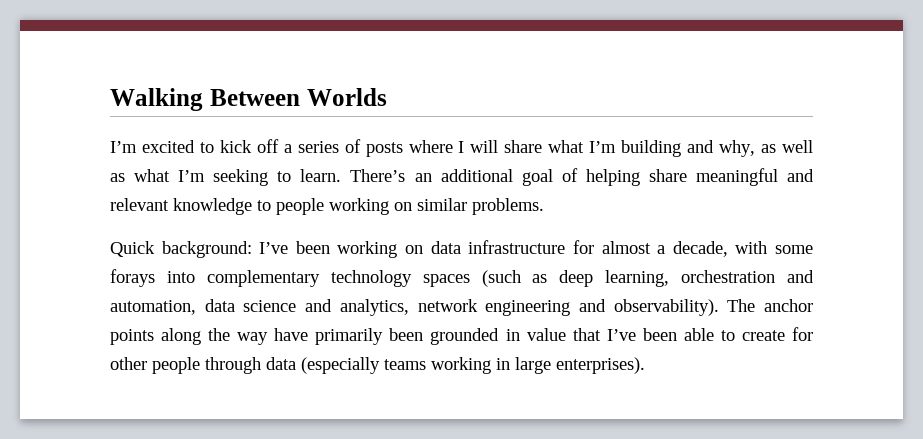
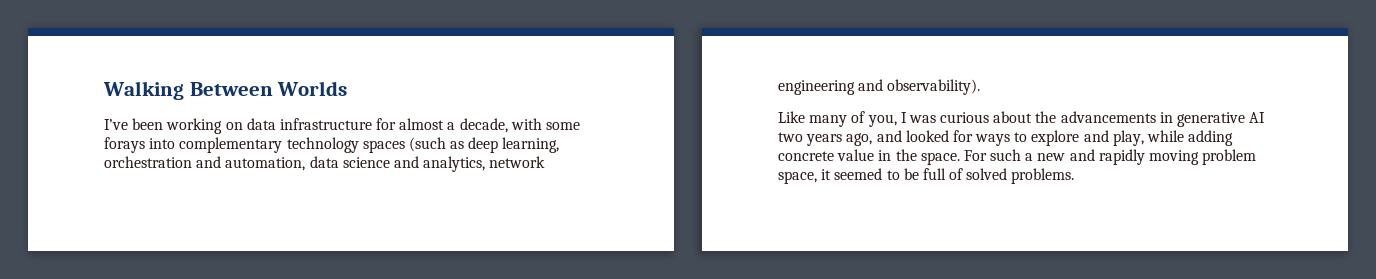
[110,139,813,157] [110,168,814,186] [110,198,544,215] [110,241,252,258] I’m excited to kick off a series of posts where I will share what I’m building and why, as well as what I’m seeking to learn. There’s an additional goal of helping share meaningful and relevant knowledge to people working on similar problems. // Quick background: -> (348, 88) none
[727,299,813,312] [110,327,813,345] [110,357,645,374] The anchor points along the way have primarily been grounded in value that I’ve been able to create for other people through data (especially teams working in large enterprises). -> [778,111,1266,127] [778,130,1234,146] [778,149,1257,165] [778,168,1075,184] // Like many of you, I was curious about the advancements in generative AI two years ago, and looked for ways to explore and play, while adding concrete value in the space. For such a new and rapidly moving problem space, it seemed to be full of solved problems.

